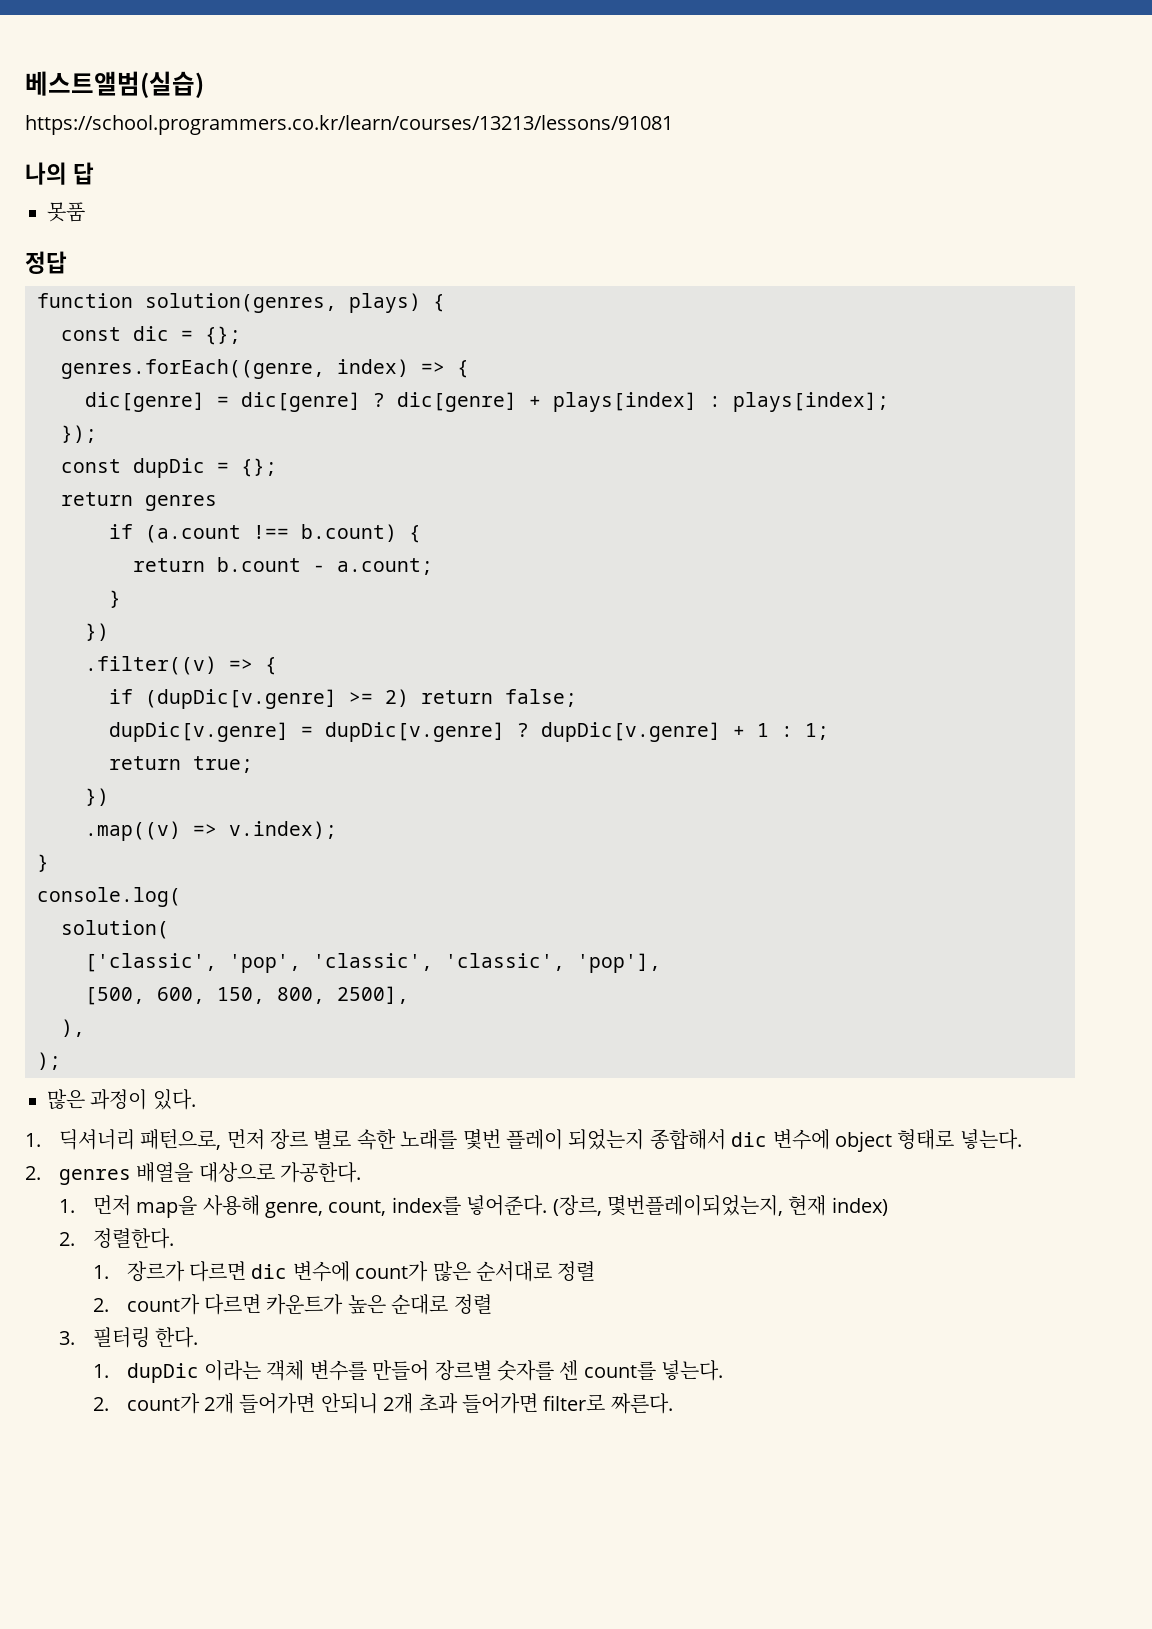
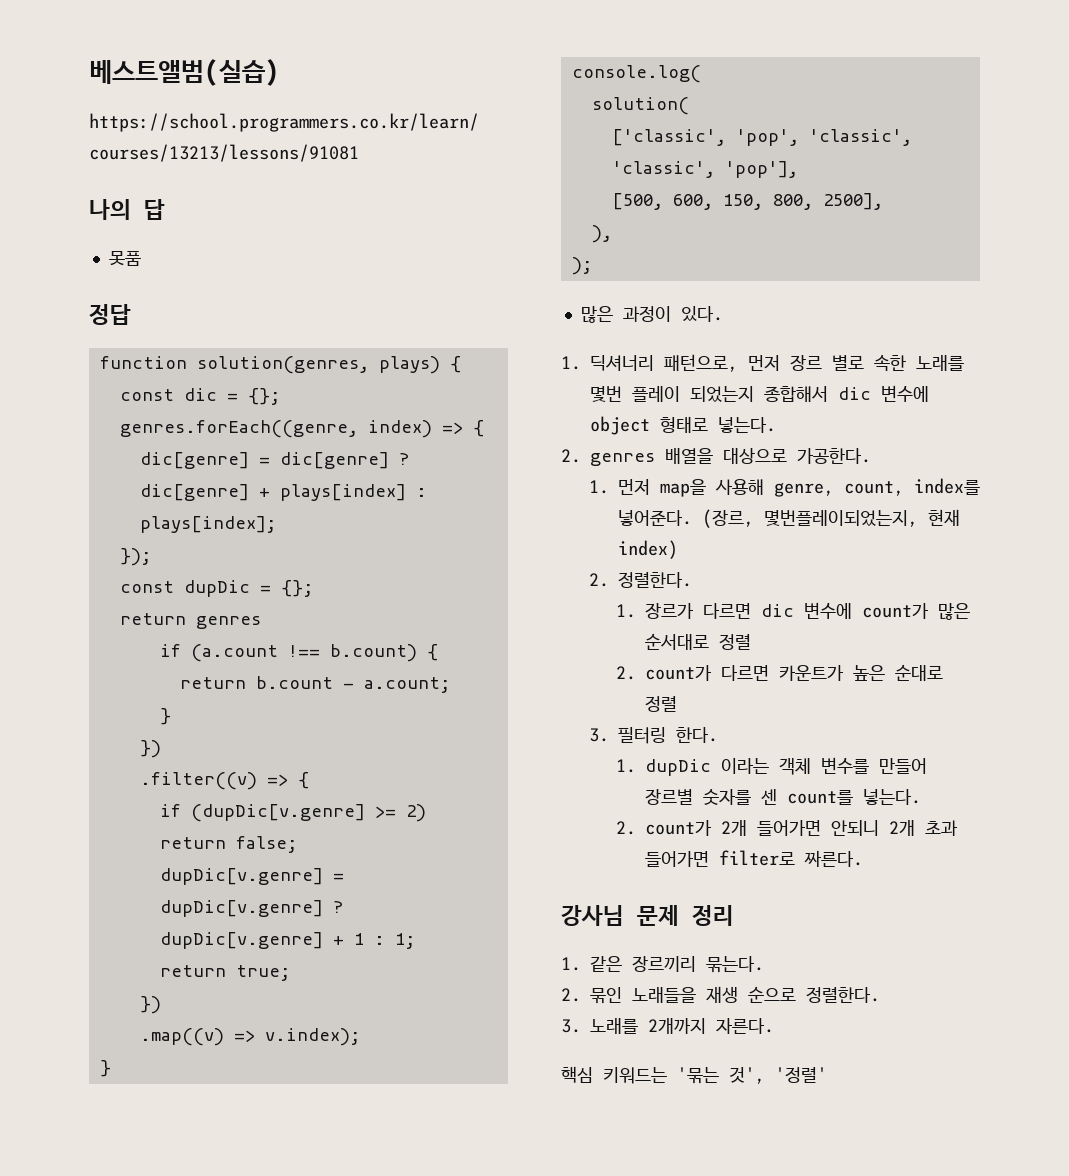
(673, 1403) none -> [561,905,734,926] [561,956,764,973] [561,986,880,1004] [561,1018,774,1034] [561,1066,827,1084] // 강사님 문제 정리 // 1. 같은 장르끼리 묶는다. // 2. 묶인 노래들을 재생 순으로 정렬한다. // 3. 노래를 2개까지 자른다. // 핵심 키워드는 '묶는 것', '정렬'

